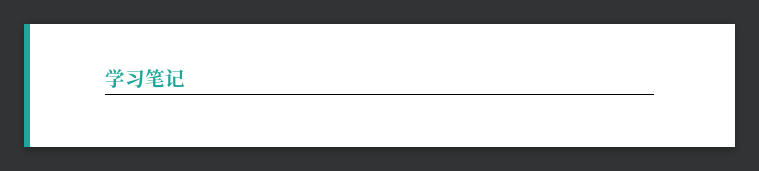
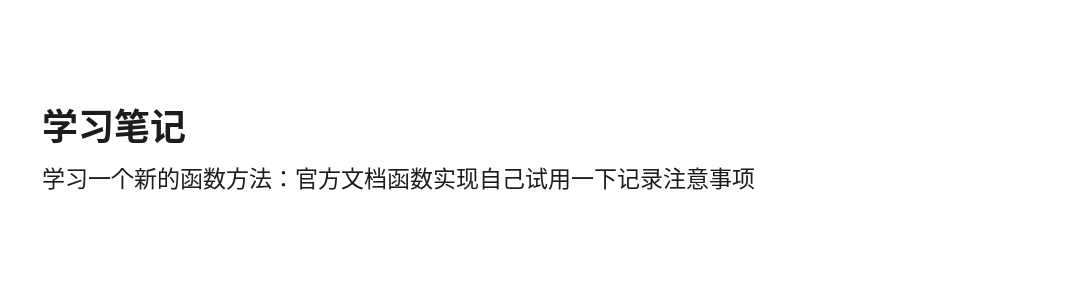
(185, 78) none -> [42,167,755,190] // 学习一个新的函数方法：官方文档函数实现自己试用一下记录注意事项

